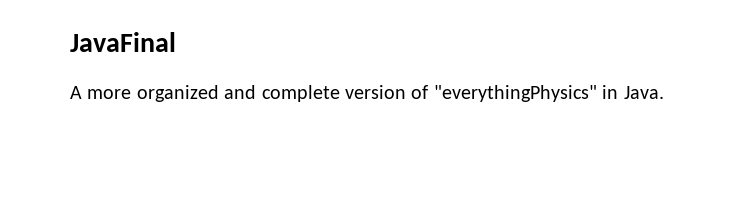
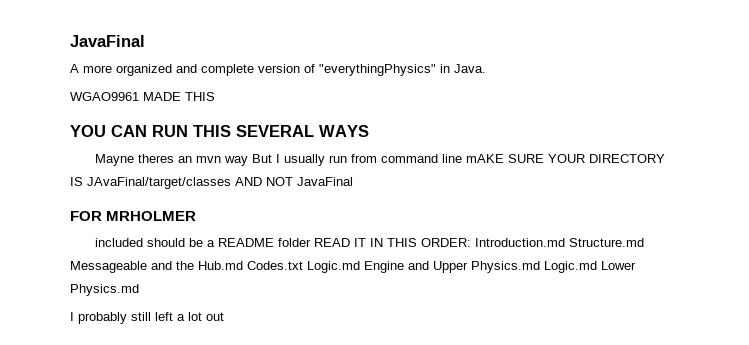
(664, 92) none -> [70,92,215,101] [70,125,369,137] [94,154,665,166] [70,177,353,189] [70,211,197,221] [94,238,644,247] [70,261,636,273] [70,284,139,296] [70,312,224,324] // WGAO9961 MADE THIS // YOU CAN RUN THIS SEVERAL WAYS // Mayne theres an mvn way But I usually run from command line mAKE SURE YOUR DIRECTORY IS JAvaFinal/target/classes AND NOT JavaFinal // FOR MRHOLMER // included should be a README folder READ IT IN THIS ORDER: Introduction.md Structure.md Messageable and the Hub.md Codes.txt Logic.md Engine and Upper Physics.md Logic.md Lower Physics.md // I probably still left a lot out

